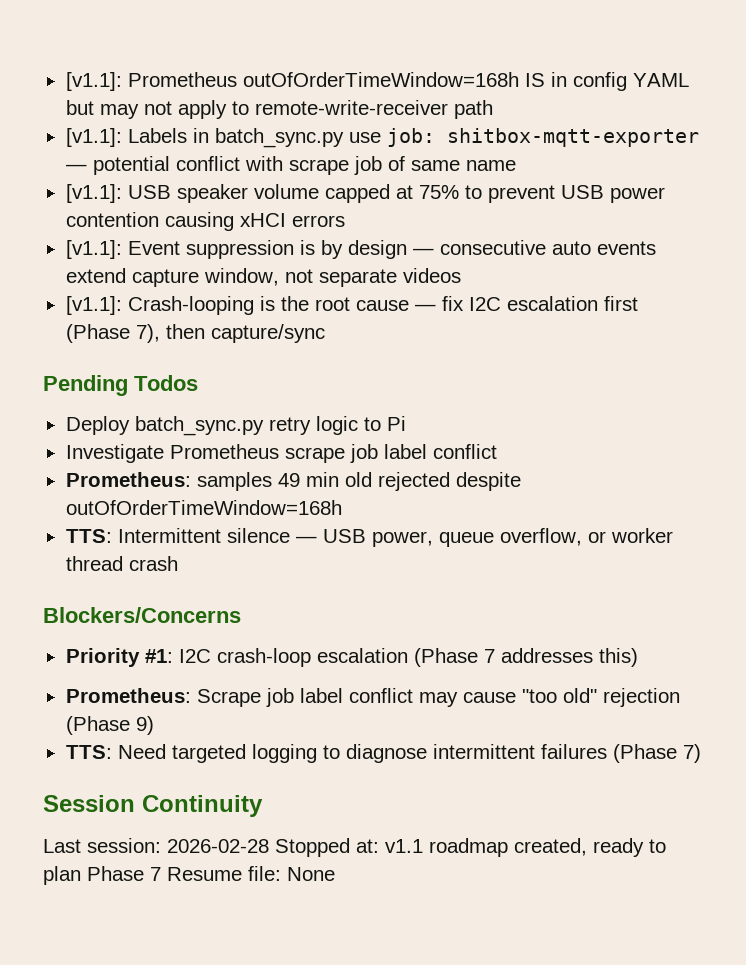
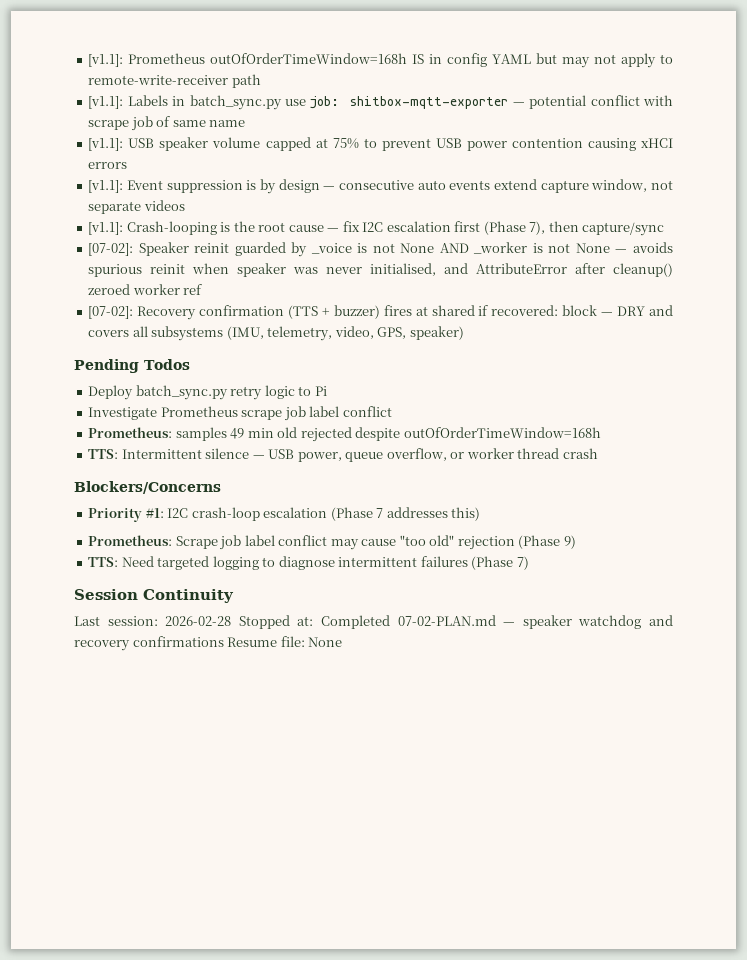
(325, 333) none -> [88,242,673,257] [88,263,674,277] [88,284,203,295] [88,305,673,320] [88,326,464,341] // [07-02]: Speaker reinit guarded by _voice is not None AND _worker is not None — avoids spurious reinit when speaker was never initialised, and AttributeError after cleanup() zeroed worker ref // [07-02]: Recovery confirmation (TTS + buzzer) fires at shared if recovered: block — DRY and covers all subsystems (IMU, telemetry, video, GPS, speaker)
[385,838,666,857] [43,866,161,885] v1.1 roadmap created, ready to plan Phase 7 -> [321,615,674,629] [74,636,224,651] Completed 07-02-PLAN.md — speaker watchdog and recovery confirmations

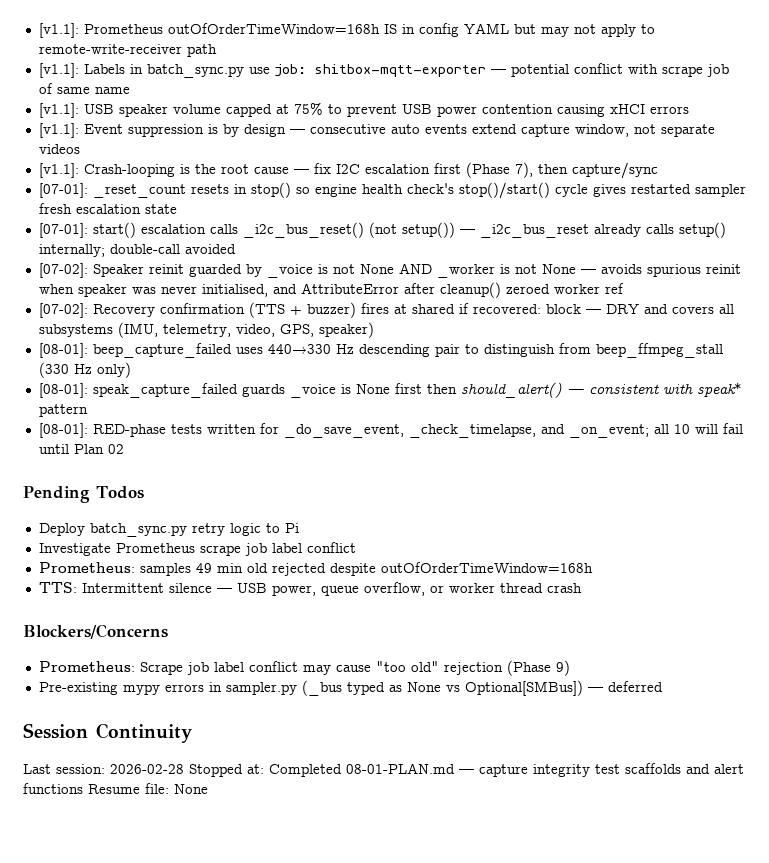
(665, 229) none -> [38,182,746,199] [38,203,177,214] [38,222,726,238] [38,244,236,257] // [07-01]: _reset_count resets in stop() so engine health check's stop()/start() cycle gives restarted sampler fresh escalation state // [07-01]: start() escalation calls _i2c_bus_reset() (not setup()) — _i2c_bus_reset already calls setup() internally; double-call avoided
(464, 333) none -> [38,343,723,358] [38,362,131,378] [38,382,742,398] [38,404,88,417] [38,423,743,438] [38,444,124,454] // [08-01]: beep_capture_failed uses 440→330 Hz descending pair to distinguish from beep_ffmpeg_stall (330 Hz only) // [08-01]: speak_capture_failed guards _voice is None first then should_alert() — consistent with speak* pattern // [08-01]: RED-phase tests written for _do_save_event, _check_timelapse, and _on_event; all 10 will fail until Plan 02
[88,507,481,522] // Priority #1: I2C crash-loop escalation (Phase 7 addresses this) -> (168, 631) none
[88,556,529,570] TTS: Need targeted logging to diagnose intermittent failures (Phase 7) -> [38,680,663,696] Pre-existing mypy errors in sampler.py (_bus typed as None vs Optional[SMBus]) — deferred
[397,615,674,629] [74,636,224,651] 07-02-PLAN.md — speaker watchdog and recovery confirmations -> [346,763,744,777] [23,783,83,794] 08-01-PLAN.md — capture integrity test scaffolds and alert functions

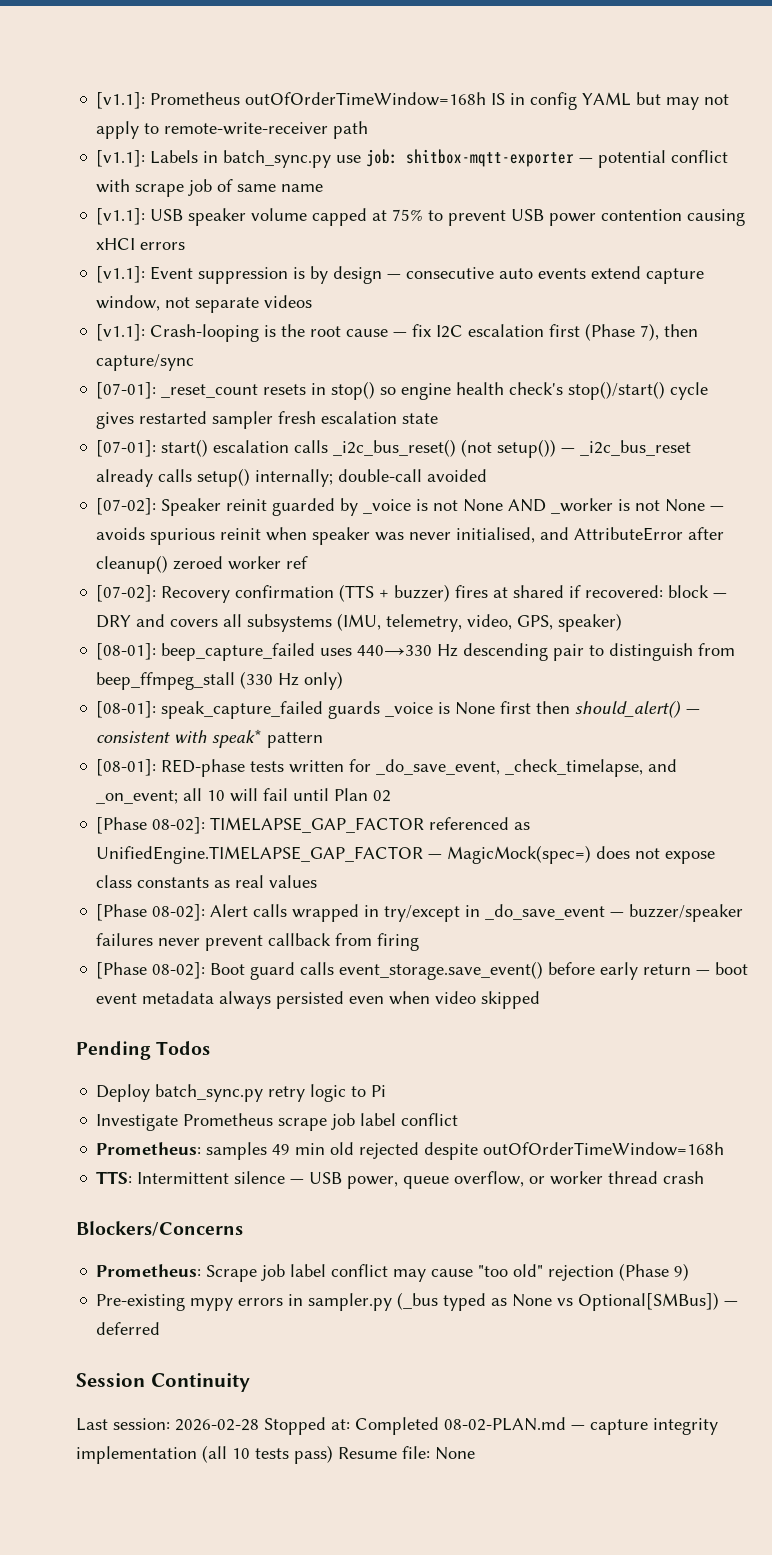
(124, 449) none -> [96,817,531,834] [96,845,716,864] [96,875,318,888] [96,904,744,922] [96,933,420,951] [96,961,749,980] [96,991,541,1009] // [Phase 08-02]: TIMELAPSE_GAP_FACTOR referenced as UnifiedEngine.TIMELAPSE_GAP_FACTOR — MagicMock(spec=) does not expose class constants as real values // [Phase 08-02]: Alert calls wrapped in try/except in _do_save_event — buzzer/speaker failures never prevent callback from firing // [Phase 08-02]: Boot guard calls event_storage.save_event() before early return — boot event metadata always persisted even when video skipped
[346,763,455,774] 08-01-PLAN.md -> [444,1417,566,1431] 08-02-PLAN.md
[595,763,744,774] [23,783,83,794] test scaffolds and alert functions -> [76,1445,333,1464] implementation (all 10 tests pass)

